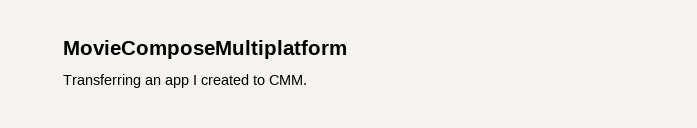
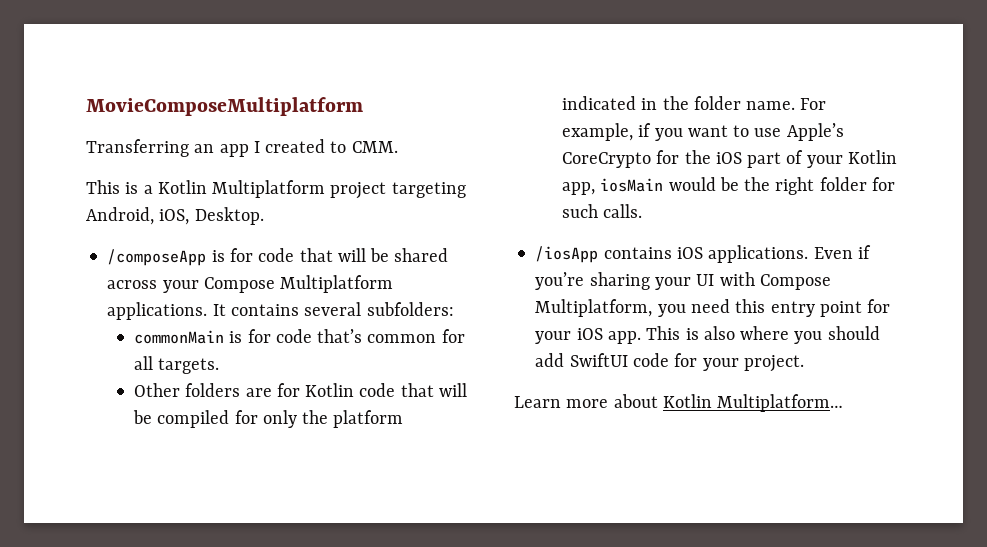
(307, 80) none -> [86,180,466,199] [86,207,264,225] [107,248,449,266] [107,275,394,293] [107,302,454,320] [134,329,465,344] [134,356,220,374] [134,383,468,397] [133,410,404,428] [562,96,827,110] [562,123,844,141] [562,150,898,168] [562,177,896,195] [562,204,643,218] [535,245,871,263] [535,272,831,290] [535,299,891,317] [535,326,880,344] [535,353,804,372] [514,394,844,412] // This is a Kotlin Multiplatform project targeting Android, iOS, Desktop. // /composeApp is for code that will be shared across your Compose Multiplatform applications. It contains several subfolders: // commonMain is for code that’s common for all targets. // Other folders are for Kotlin code that will be compiled for only the platform indicated in the folder name. For example, if you want to use Apple’s CoreCrypto for the iOS part of your Kotlin app, iosMain would be the right folder for such calls. // /iosApp contains iOS applications. Even if you’re sharing your UI with Compose Multiplatform, you need this entry point for your iOS app. This is also where you should add SwiftUI code for your project. // Learn more about Kotlin Multiplatform…

